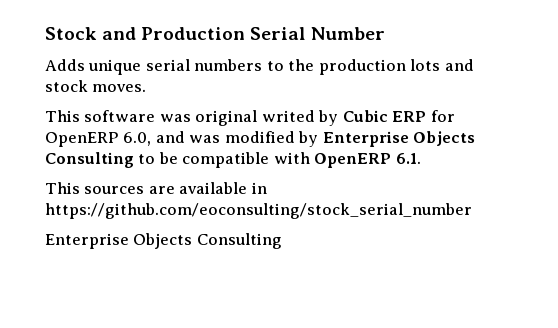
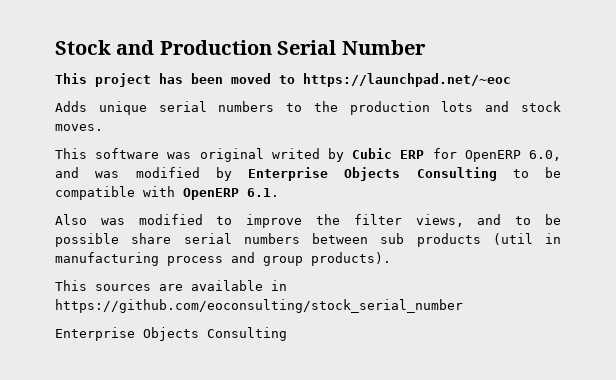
(385, 33) none -> [55,73,511,87] // This project has been moved to https://launchpad.net/~eoc
(421, 158) none -> [55,214,561,228] [55,233,561,247] [55,252,391,266] // Also was modified to improve the filter views, and to be possible share serial numbers between sub products (util in manufacturing process and group products).

